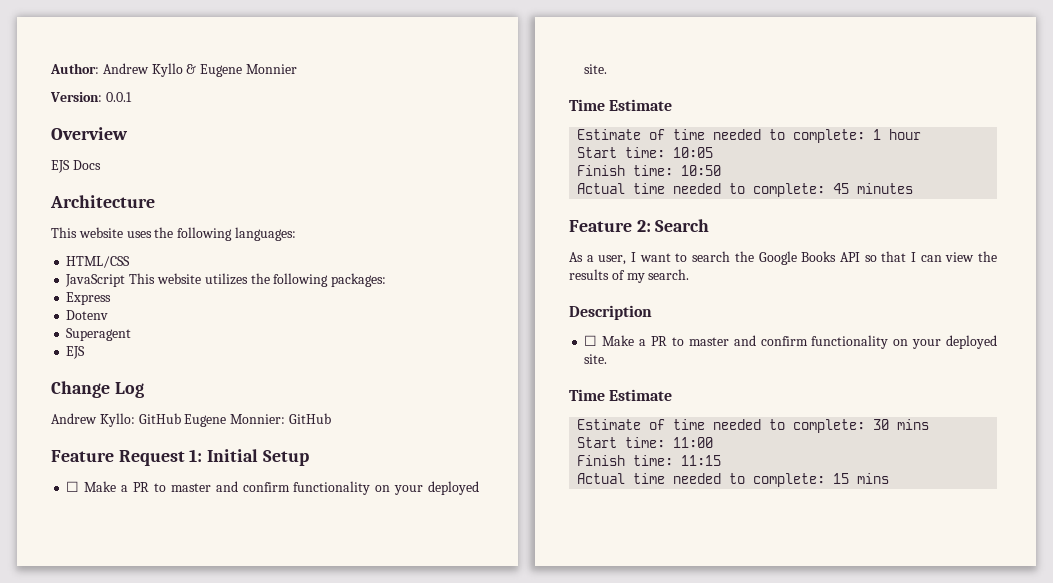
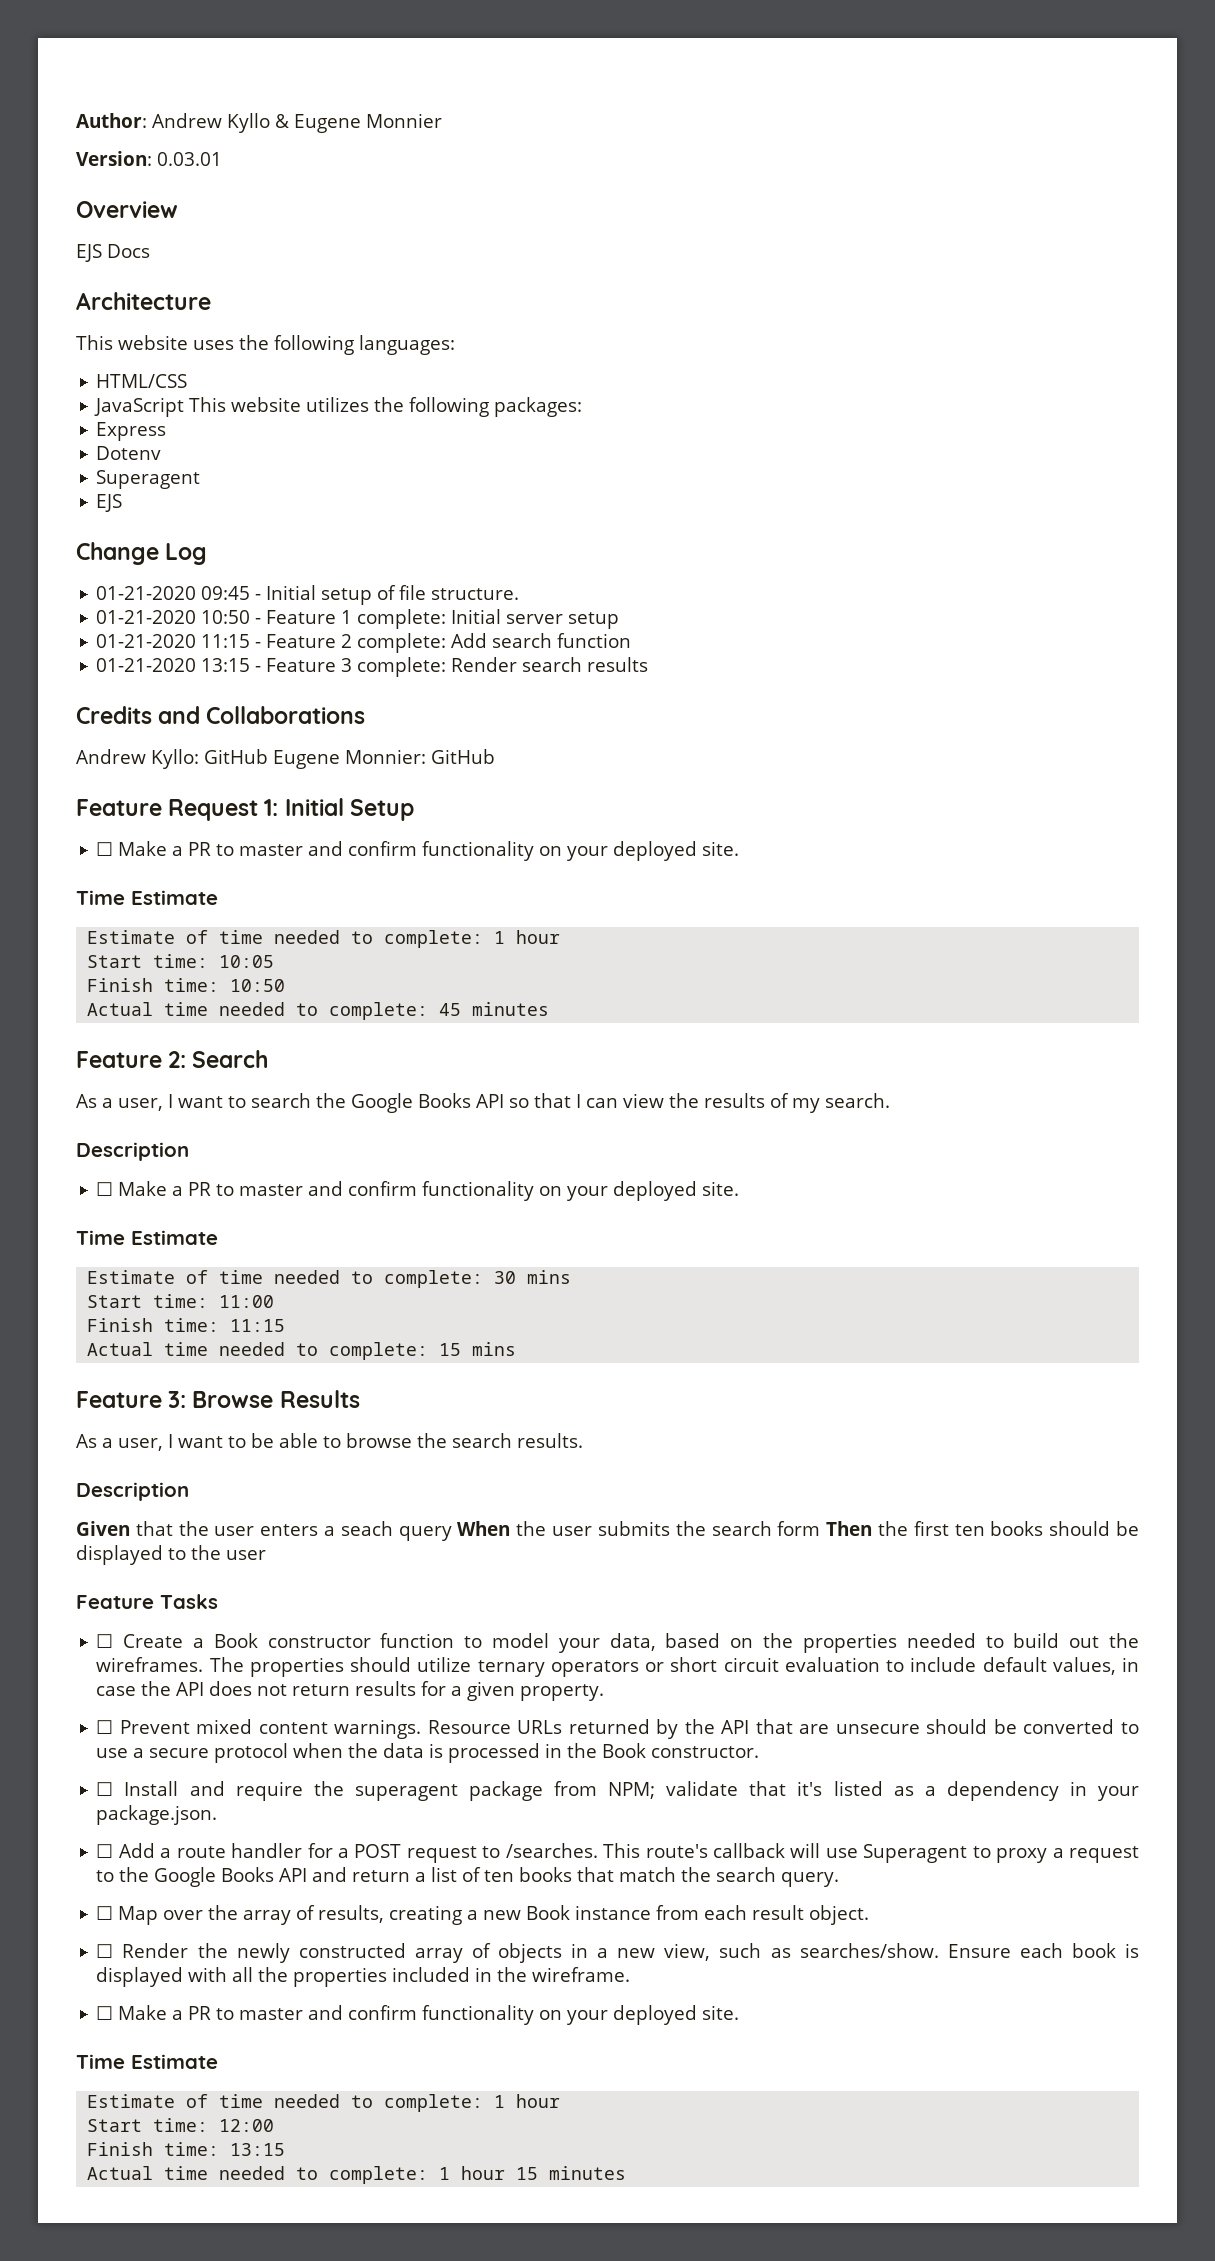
[105,92,132,102] 0.0.1 -> [157,152,222,166] 0.03.01
(144, 390) none -> [96,585,520,605] [96,609,620,629] [96,633,632,653] [96,657,649,677] [76,706,366,724] // 01-21-2020 09:45 - Initial setup of file structure. // 01-21-2020 10:50 - Feature 1 complete: Initial server setup // 01-21-2020 11:15 - Feature 2 complete: Add search function // 01-21-2020 13:15 - Feature 3 complete: Render search results // Credits and Collaborations
(890, 478) none -> [76,1390,360,1408] [76,1433,583,1451] [76,1482,189,1501] [76,1521,1140,1541] [76,1545,266,1565] [76,1594,218,1609] [96,1633,1139,1653] [96,1657,1139,1677] [96,1681,605,1701] [96,1719,1139,1739] [96,1743,760,1763] [96,1781,1140,1801] [96,1805,218,1825] [96,1843,1139,1863] [96,1867,840,1887] [96,1905,870,1925] [96,1943,1140,1963] [96,1967,631,1987] [96,2005,740,2025] [76,2054,218,2069] [87,2094,561,2112] [87,2118,275,2132] [87,2142,286,2156] [87,2166,627,2184] // Feature 3: Browse Results // As a user, I want to be able to browse the search results. // Description // Given that the user enters a seach query When the user submits the search form Then the first ten books should be displayed to the user // Feature Tasks // ☐ Create a Book constructor function to model your data, based on the properties needed to build out the wireframes. The properties should utilize ternary operators or short circuit evaluation to include default values, in case the API does not return results for a given property. // ☐ Prevent mixed content warnings. Resource URLs returned by the API that are unsecure should be converted to use a secure protocol when the data is processed in the Book constructor. // ☐ Install and require the superagent package from NPM; validate that it's listed as a dependency in your package.json. // ☐ Add a route handler for a POST request to /searches. This route's callback will use Superagent to proxy a request to the Google Books API and return a list of ten books that match the search query. // ☐ Map over the array of results, creating a new Book instance from each result object. // ☐ Render the newly constructed array of objects in a new view, such as searches/show. Ensure each book is displayed with all the properties included in the wireframe. // ☐ Make a PR to master and confirm functionality on your deployed site. // Time Estimate // Estimate of time needed to complete: 1 hour // Start time: 12:00 // Finish time: 13:15 // Actual time needed to complete: 1 hour 15 minutes

